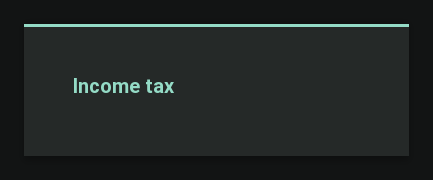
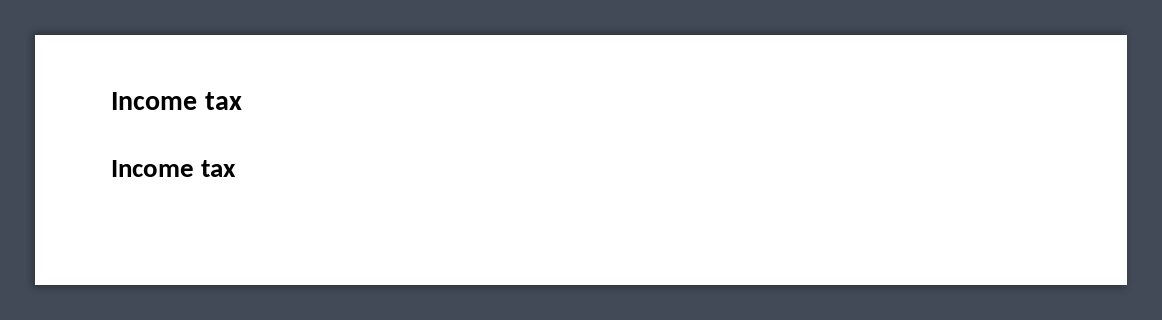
[73,78,176,93] Income tax -> [111,92,242,110] [111,160,237,177] Income tax // Income tax

